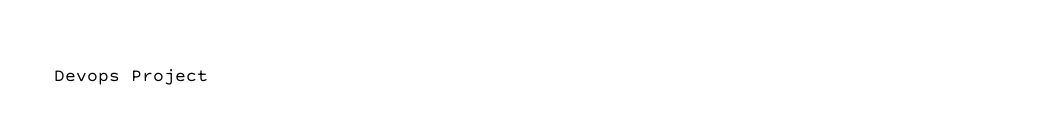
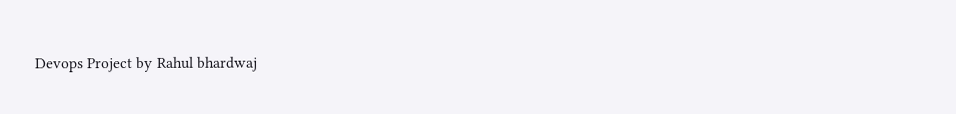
(208, 77) none -> [135,56,258,73] by Rahul bhardwaj

